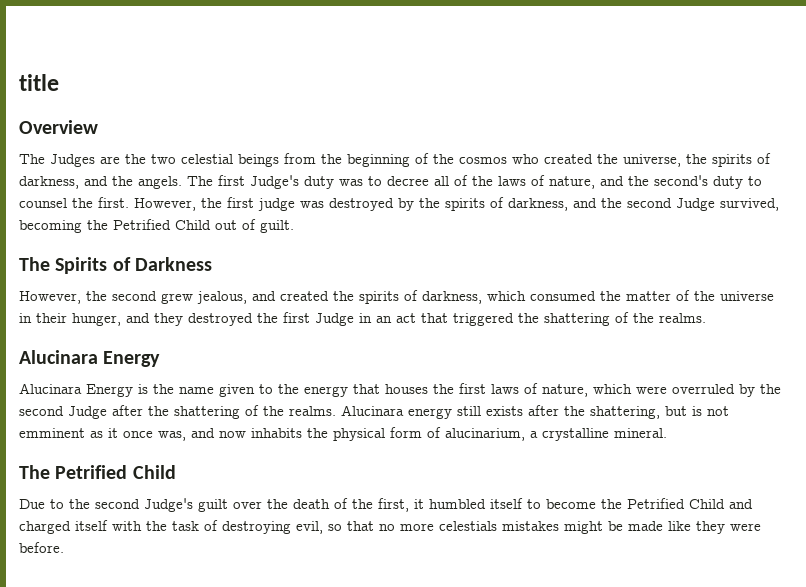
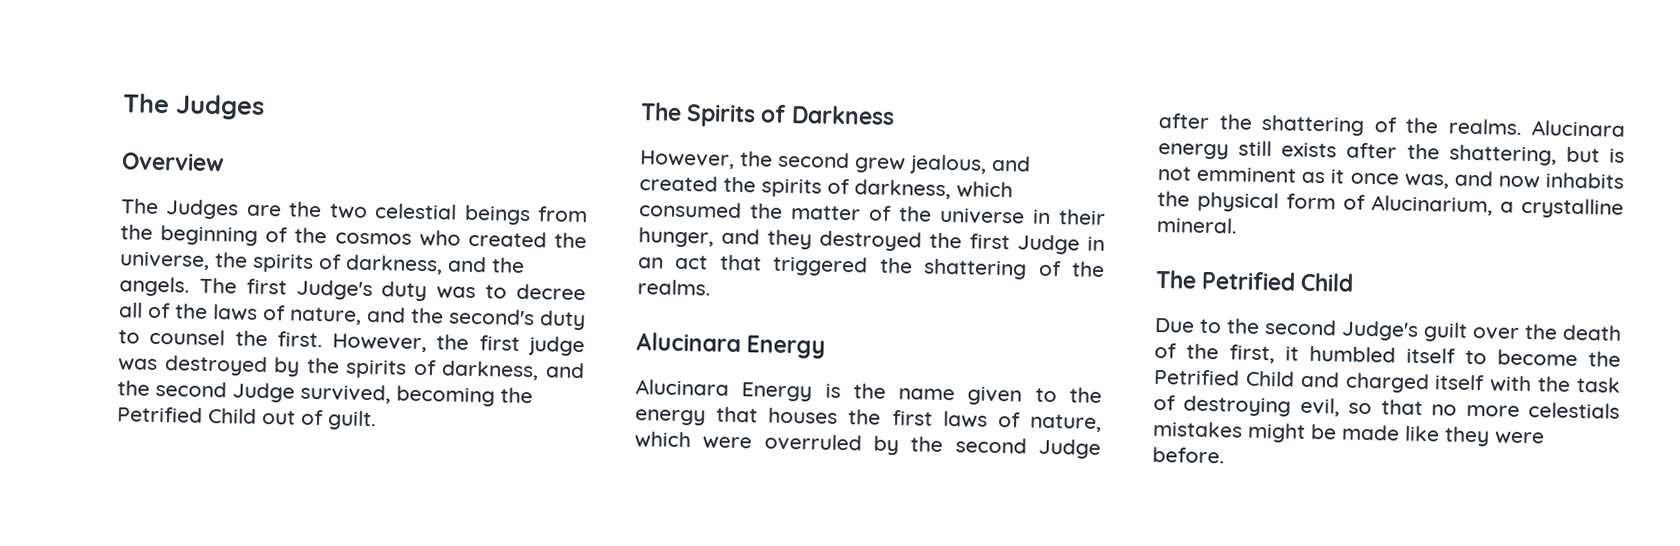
[19,74,59,91] title -> [122,93,265,121] The Judges
[445,428,525,441] alucinarium, -> [1371,195,1494,216] Alucinarium,

